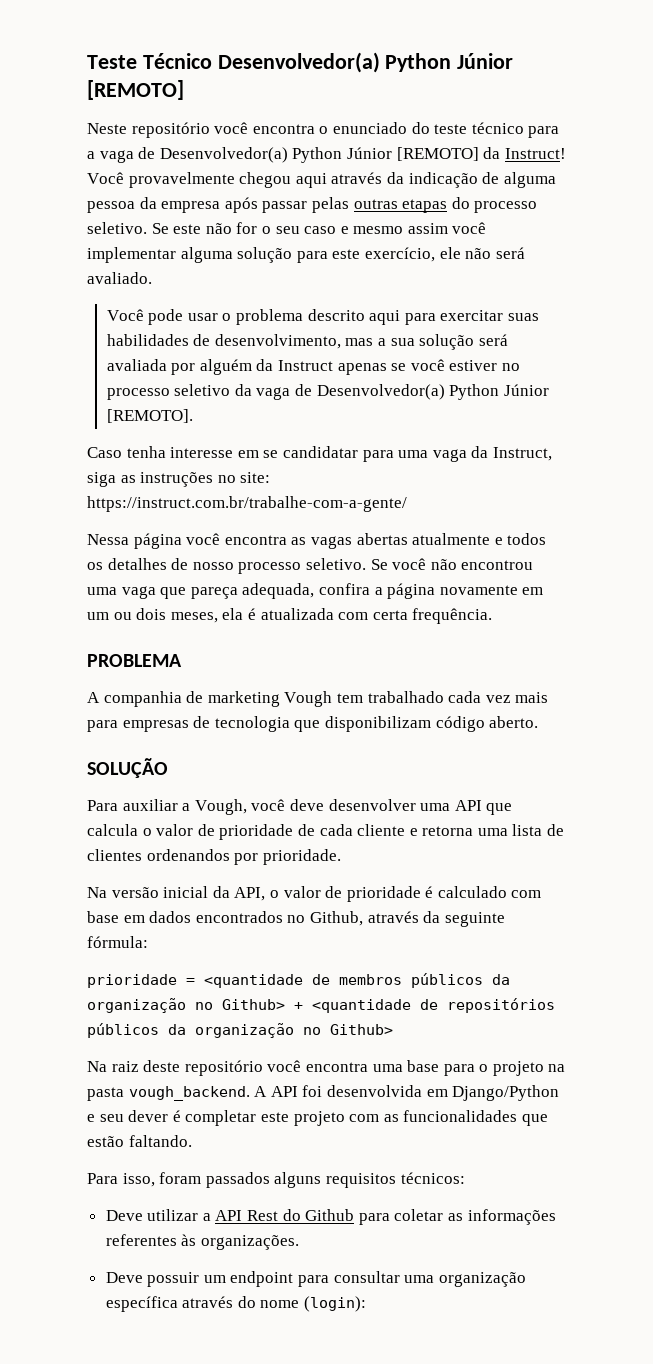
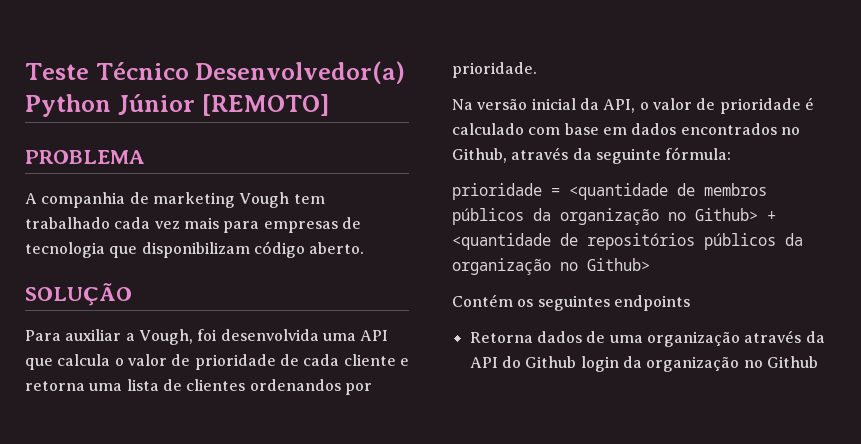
[87,122,560,138] [87,147,566,163] [87,172,556,188] [87,197,538,213] [87,222,487,234] [87,247,525,263] [87,272,152,284] [106,309,539,325] [106,334,508,350] [106,359,520,375] [106,384,549,400] [106,409,193,423] [87,446,552,462] [87,472,271,487] [87,496,407,512] [87,533,547,549] [87,558,534,574] [87,583,544,599] [87,608,493,624] // Neste repositório você encontra o enunciado do teste técnico para a vaga de Desenvolvedor(a) Python Júnior [REMOTO] da Instruct! Você provavelmente chegou aqui através da indicação de alguma pessoa da empresa após passar pelas outras etapas do processo seletivo. Se este não for o seu caso e mesmo assim você implementar alguma solução para este exercício, ele não será avaliado. // Você pode usar o problema descrito aqui para exercitar suas habilidades de desenvolvimento, mas a sua solução será avaliada por alguém da Instruct apenas se você estiver no processo seletivo da vaga de Desenvolvedor(a) Python Júnior [REMOTO]. // Caso tenha interesse em se candidatar para uma vaga da Instruct, siga as instruções no site: https://instruct.com.br/trabalhe-com-a-gente/ // Nessa página você encontra as vagas abertas atualmente e todos os detalhes de nosso processo seletivo. Se você não encontrou uma vaga que pareça adequada, confira a página novamente em um ou dois meses, ela é atualizada com certa frequência. -> (329, 105) none
[251,799,416,811] você deve desenvolver -> [197,329,319,341] foi desenvolvida
[87,1060,566,1076] [87,1085,560,1101] [87,1110,548,1126] [87,1135,192,1147] [87,1172,465,1188] [105,1209,556,1225] [105,1234,299,1250] [105,1271,526,1287] [105,1296,367,1312] Na raiz deste repositório você encontra uma base para o projeto na pasta vough_backend. A API foi desenvolvida em Django/Python e seu dever é completar este projeto com as funcionalidades que estão faltando. // Para isso, foram passados alguns requisitos técnicos: // Deve utilizar a API Rest do Github para coletar as informações referentes às organizações. // Deve possuir um endpoint para consultar uma organização específica através do nome (login): -> [452,294,690,311] [469,330,825,347] [469,356,818,372] Contém os seguintes endpoints // Retorna dados de uma organização através da API do Github login da organização no Github

